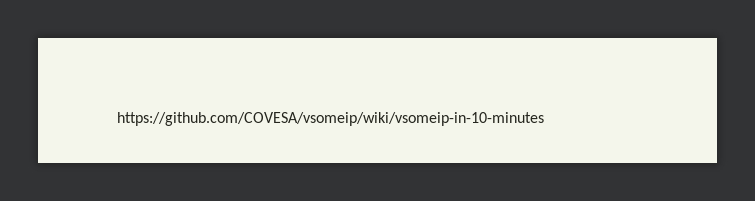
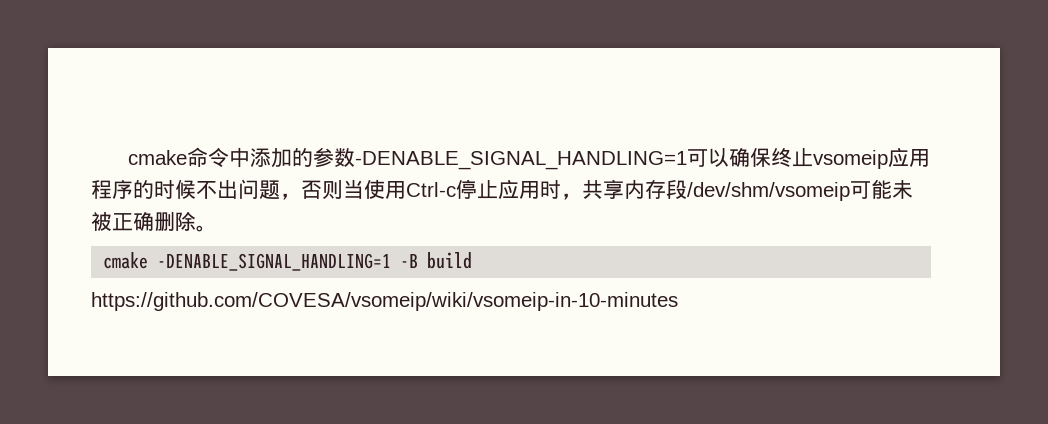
(117, 119) none -> [128,147,931,170] [91,179,913,201] [91,211,217,232] [103,252,473,271] cmake命令中添加的参数-DENABLE_SIGNAL_HANDLING=1可以确保终止vsomeip应用程序的时候不出问题，否则当使用Ctrl-c停止应用时，共享内存段/dev/shm/vsomeip可能未被正确删除。 // cmake -DENABLE_SIGNAL_HANDLING=1 -B build //

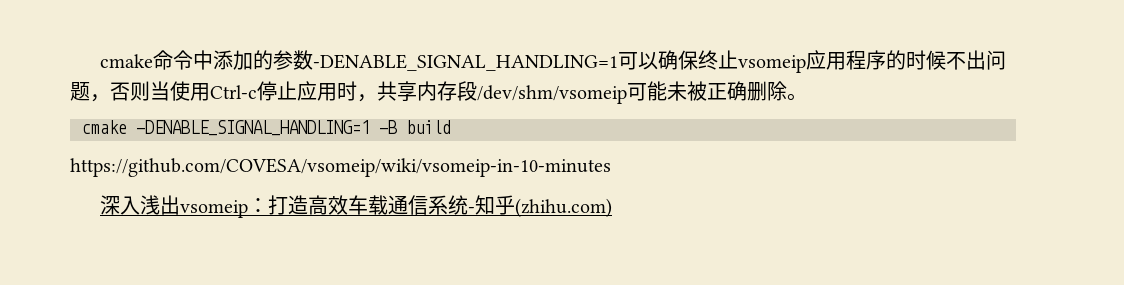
(678, 301) none -> [99,195,612,218] // 深入浅出vsomeip：打造高效车载通信系统-知乎(zhihu.com)

